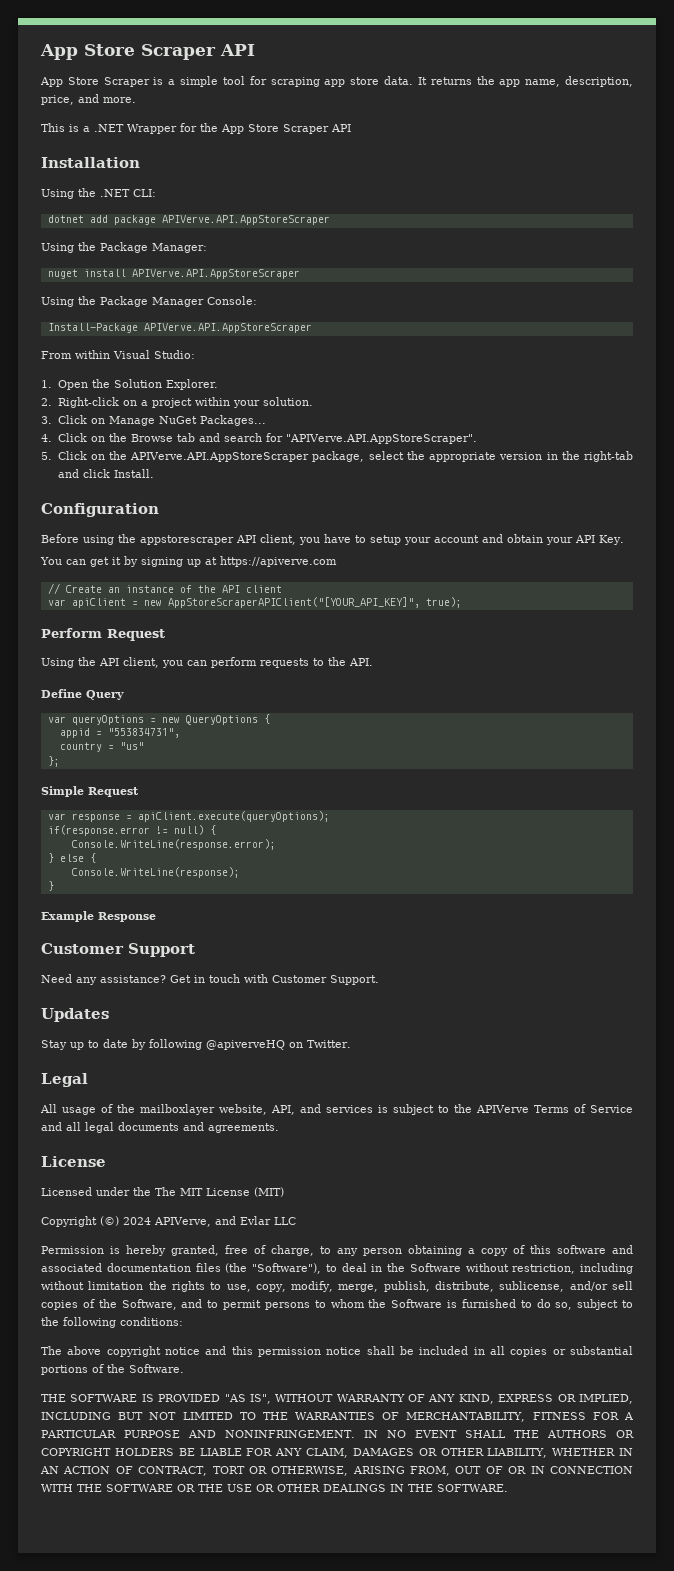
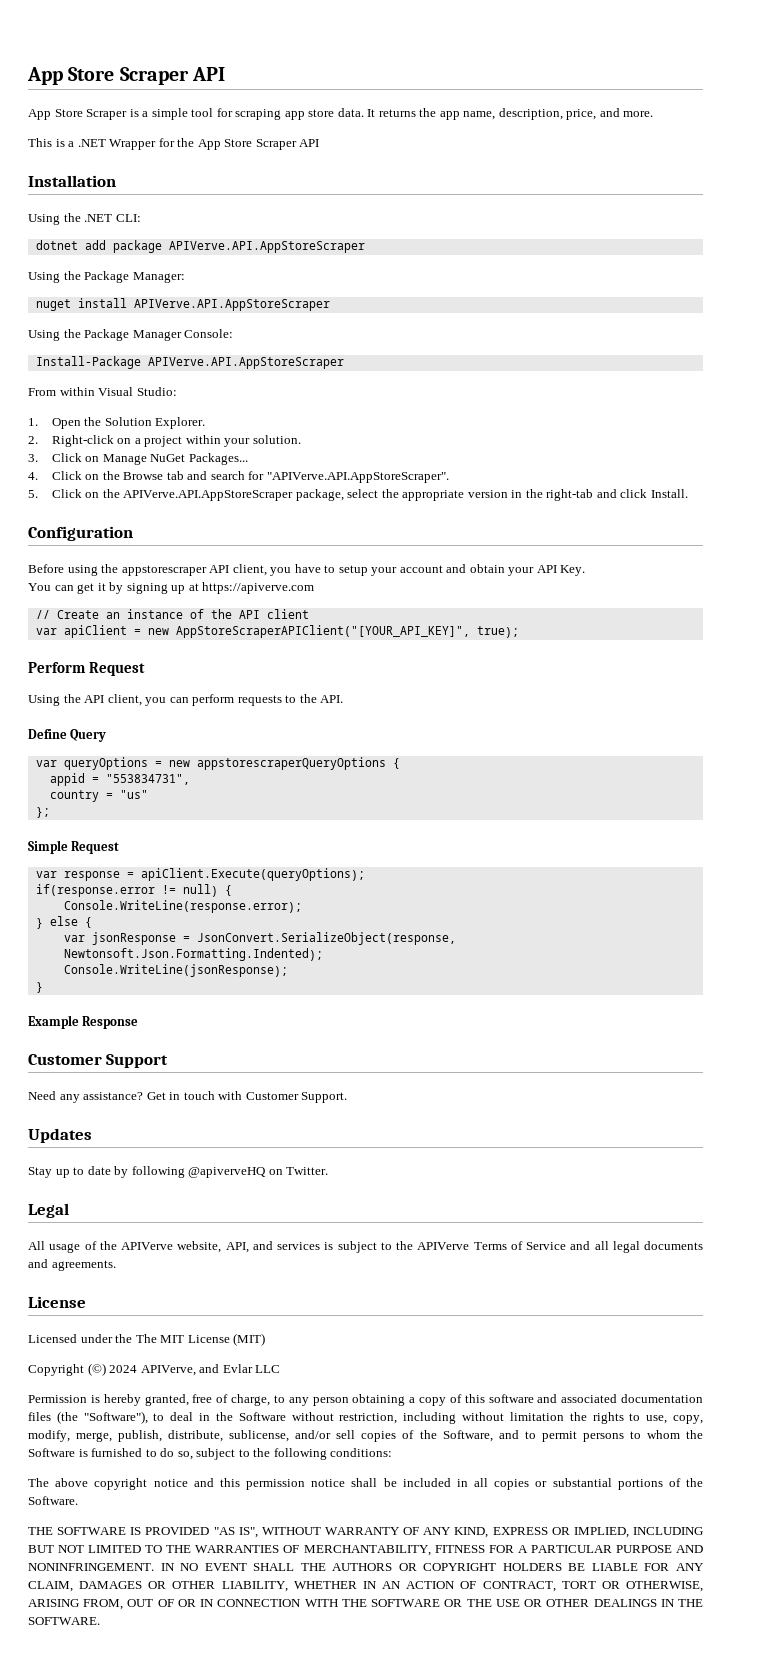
[185,715,258,725] QueryOptions -> [196,757,386,770] appstorescraperQueryOptions
[137,811,330,822] apiClient.execute(queryOptions); -> [140,868,365,881] apiClient.Execute(queryOptions);
[71,867,240,878] Console.WriteLine(response); -> [63,932,456,945] [63,948,323,961] [63,964,288,977] var jsonResponse = JsonConvert.SerializeObject(response, Newtonsoft.Json.Formatting.Indented); // Console.WriteLine(jsonResponse);
[140,1104,215,1115] mailboxlayer -> [121,1242,173,1250] APIVerve

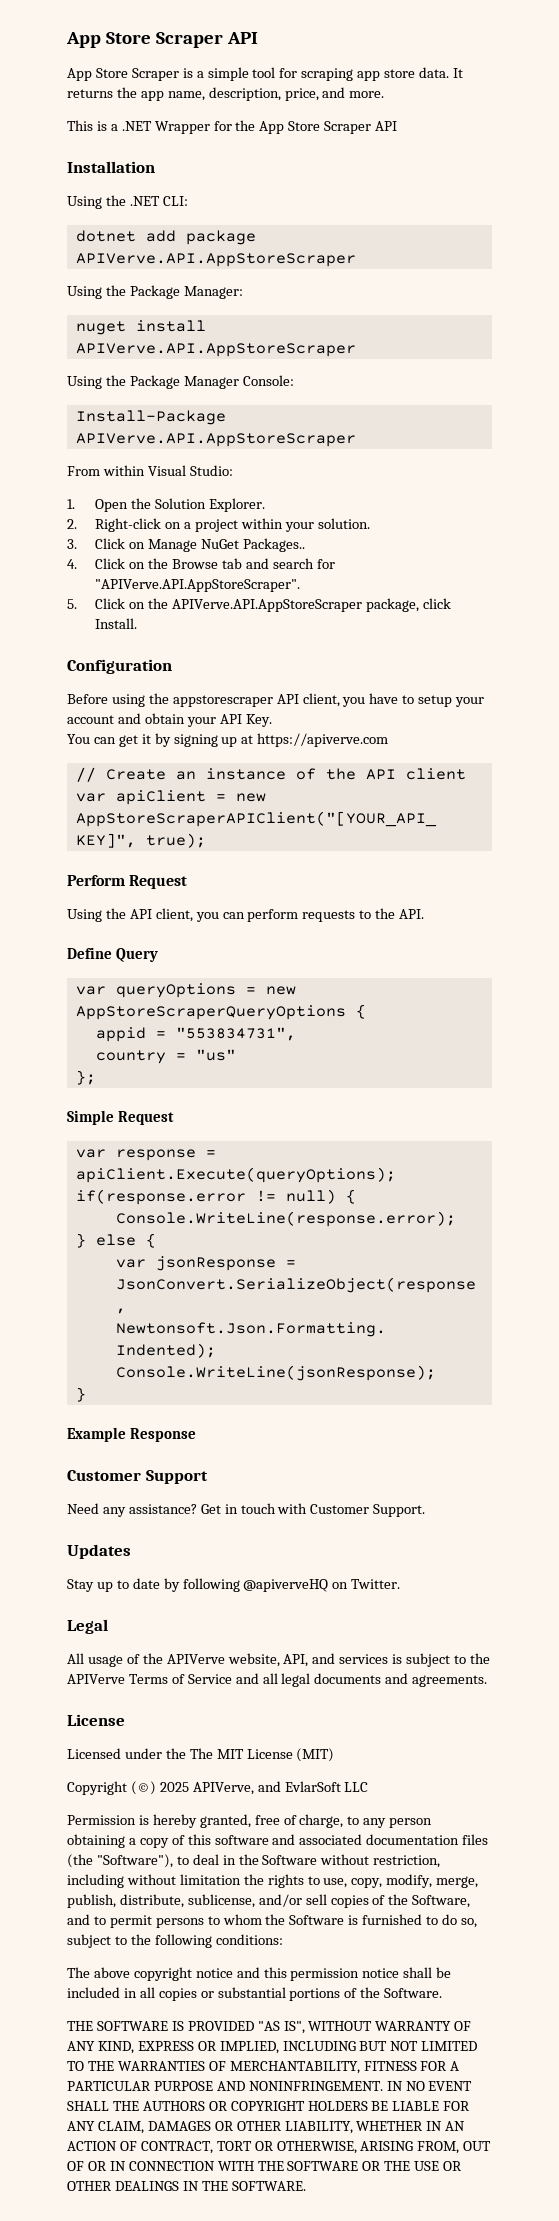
[188,453,248,465] Packages... -> [243,538,306,552] Packages..
[347,489,617,501] select the appropriate version in the right-tab and -> (420, 605) none
[196,757,386,770] appstorescraperQueryOptions -> [75,1005,346,1020] AppStoreScraperQueryOptions
[109,1365,138,1373] 2024 -> [159,1782,189,1792] 2025
[222,1364,253,1373] Evlar -> [284,1781,341,1792] EvlarSoft

